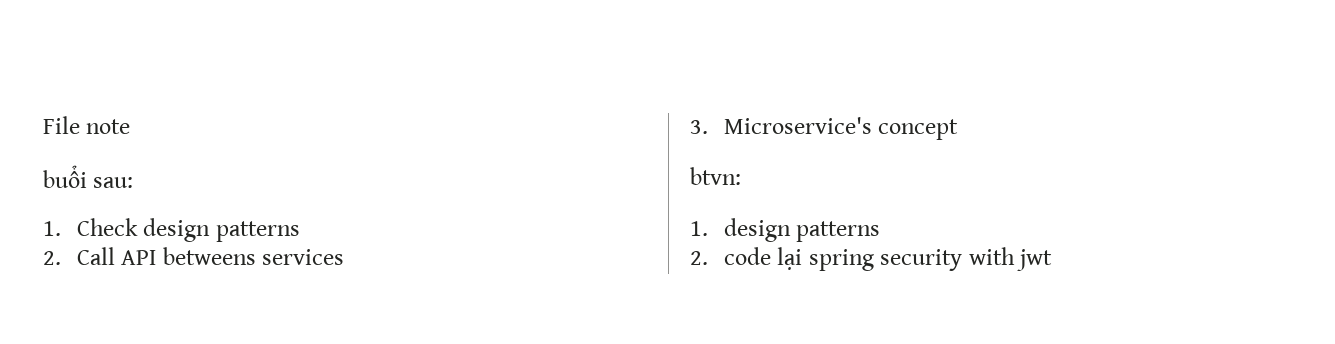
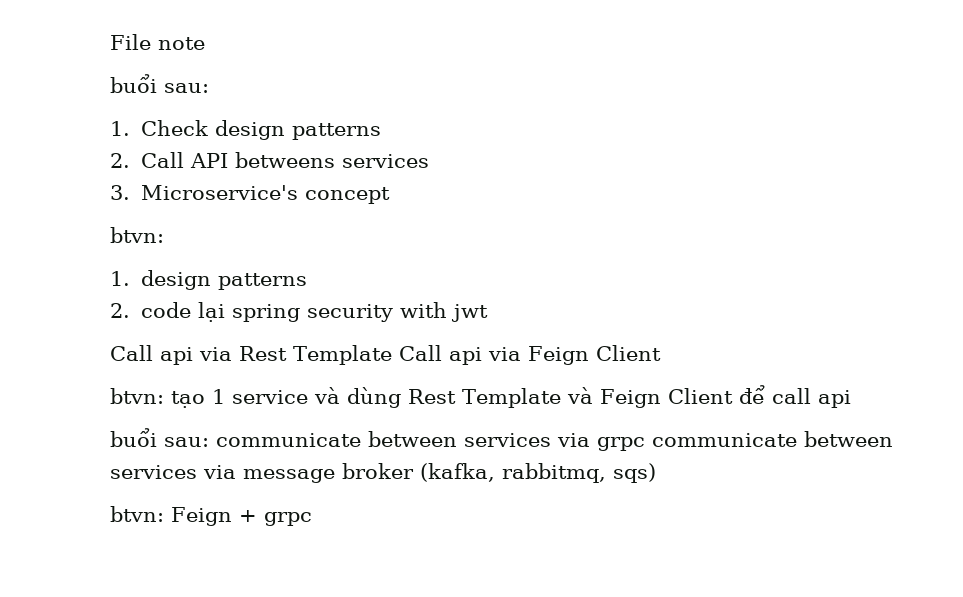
(1053, 260) none -> [110,345,661,365] [110,385,851,408] [110,428,893,451] [110,463,656,483] [110,506,312,526] // Call api via Rest Template Call api via Feign Client // btvn: tạo 1 service và dùng Rest Template và Feign Client để call api // buổi sau: communicate between services via grpc communicate between services via message broker (kafka, rabbitmq, sqs) // btvn: Feign + grpc

